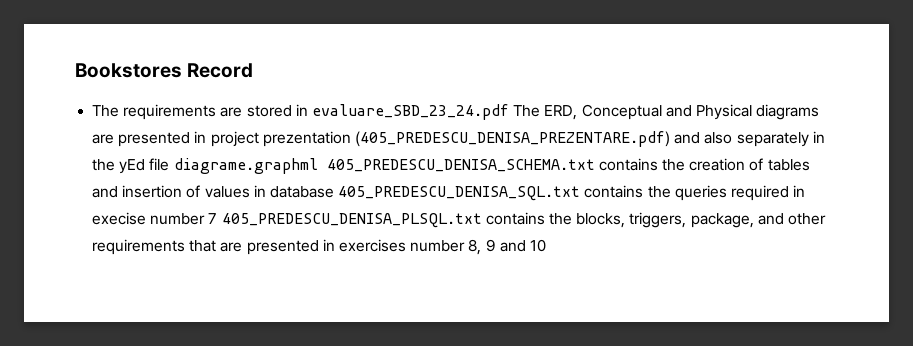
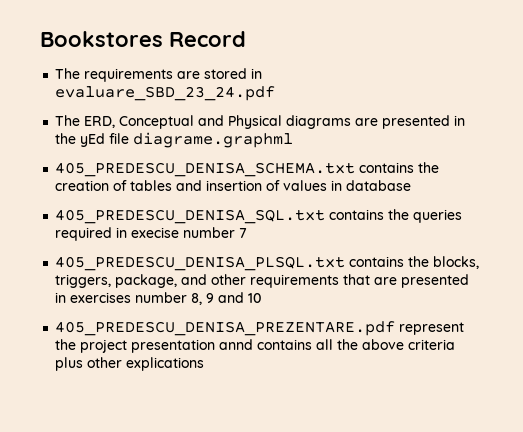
(509, 112) none -> (276, 93) //
[210,131,825,147] project prezentation (405_PREDESCU_DENISA_PREZENTARE.pdf) and also separately in -> (466, 120) none
(318, 166) none -> (294, 140) //
(334, 192) none -> (412, 185) //
(218, 218) none -> (248, 233) //
(546, 245) none -> [55,321,465,336] [55,339,456,353] [55,357,205,371] // 405_PREDESCU_DENISA_PREZENTARE.pdf represent the project presentation annd contains all the above criteria plus other explications

